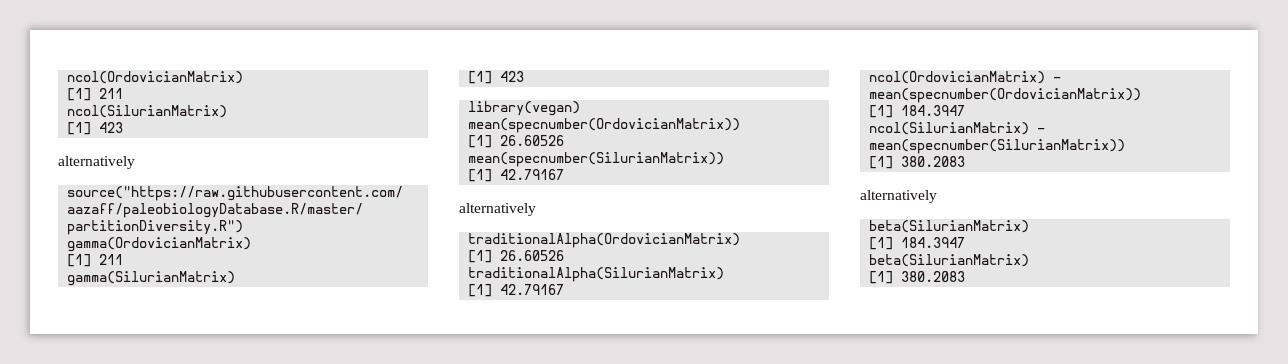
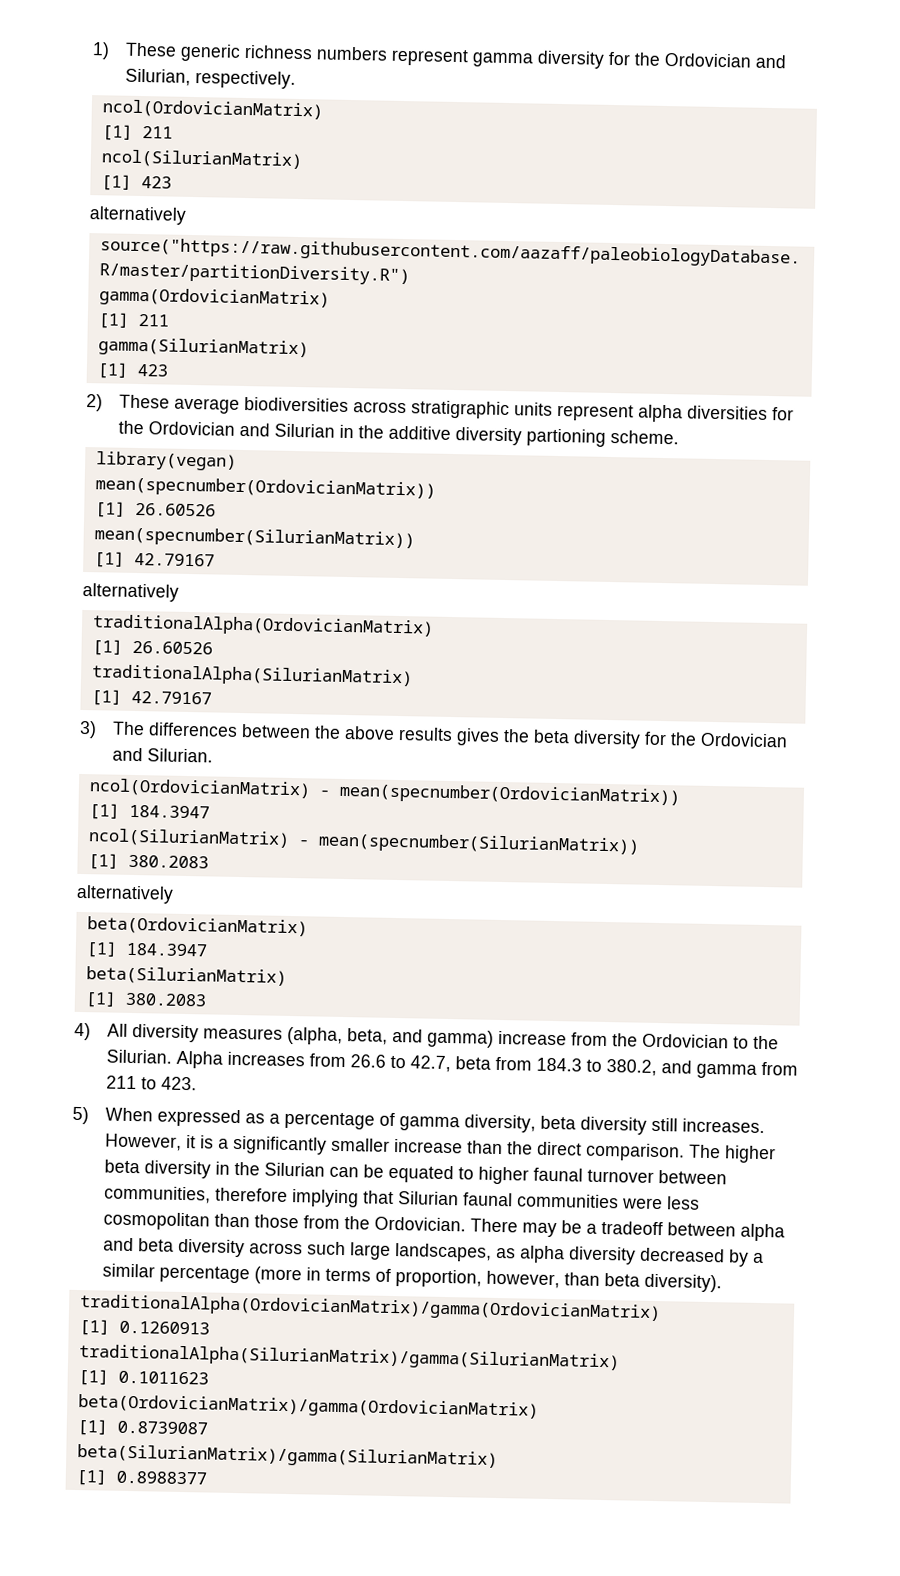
(67, 77) none -> [92,42,787,69] [125,68,297,89] 1) These generic richness numbers represent gamma diversity for the Ordovician and Silurian, respectively. //
(525, 76) none -> [86,394,795,423] [118,420,680,447] // 2) These average biodiversities across stratigraphic units represent alpha diversities for the Ordovician and Silurian in the additive diversity partioning scheme.
(565, 289) none -> [79,720,789,749] [112,747,214,763] // 3) The differences between the above results gives the beta diversity for the Ordovician and Silurian.
[869,220,1030,233] beta(SilurianMatrix) -> [86,916,308,937] beta(OrdovicianMatrix)
(966, 276) none -> [74,1022,780,1050] [106,1049,799,1079] [106,1075,198,1091] [72,1106,766,1135] [105,1133,777,1164] [104,1159,728,1185] [104,1185,701,1210] [103,1211,786,1242] [103,1237,765,1267] [102,1263,723,1293] [78,1294,661,1323] [78,1319,210,1336] [78,1344,620,1372] [77,1369,209,1386] [77,1394,539,1420] [76,1419,208,1436] [76,1444,498,1470] [75,1469,207,1486] // 4) All diversity measures (alpha, beta, and gamma) increase from the Ordovician to the Silurian. Alpha increases from 26.6 to 42.7, beta from 184.3 to 380.2, and gamma from 211 to 423. // 5) When expressed as a percentage of gamma diversity, beta diversity still increases. However, it is a significantly smaller increase than the direct comparison. The higher beta diversity in the Silurian can be equated to higher faunal turnover between communities, therefore implying that Silurian faunal communities were less cosmopolitan than those from the Ordovician. There may be a tradeoff between alpha and beta diversity across such large landscapes, as alpha diversity decreased by a similar percentage (more in terms of proportion, however, than beta diversity). // traditionalAlpha(OrdovicianMatrix)/gamma(OrdovicianMatrix) // [1] 0.1260913 // traditionalAlpha(SilurianMatrix)/gamma(SilurianMatrix) // [1] 0.1011623 // beta(OrdovicianMatrix)/gamma(OrdovicianMatrix) // [1] 0.8739087 // beta(SilurianMatrix)/gamma(SilurianMatrix) // [1] 0.8988377

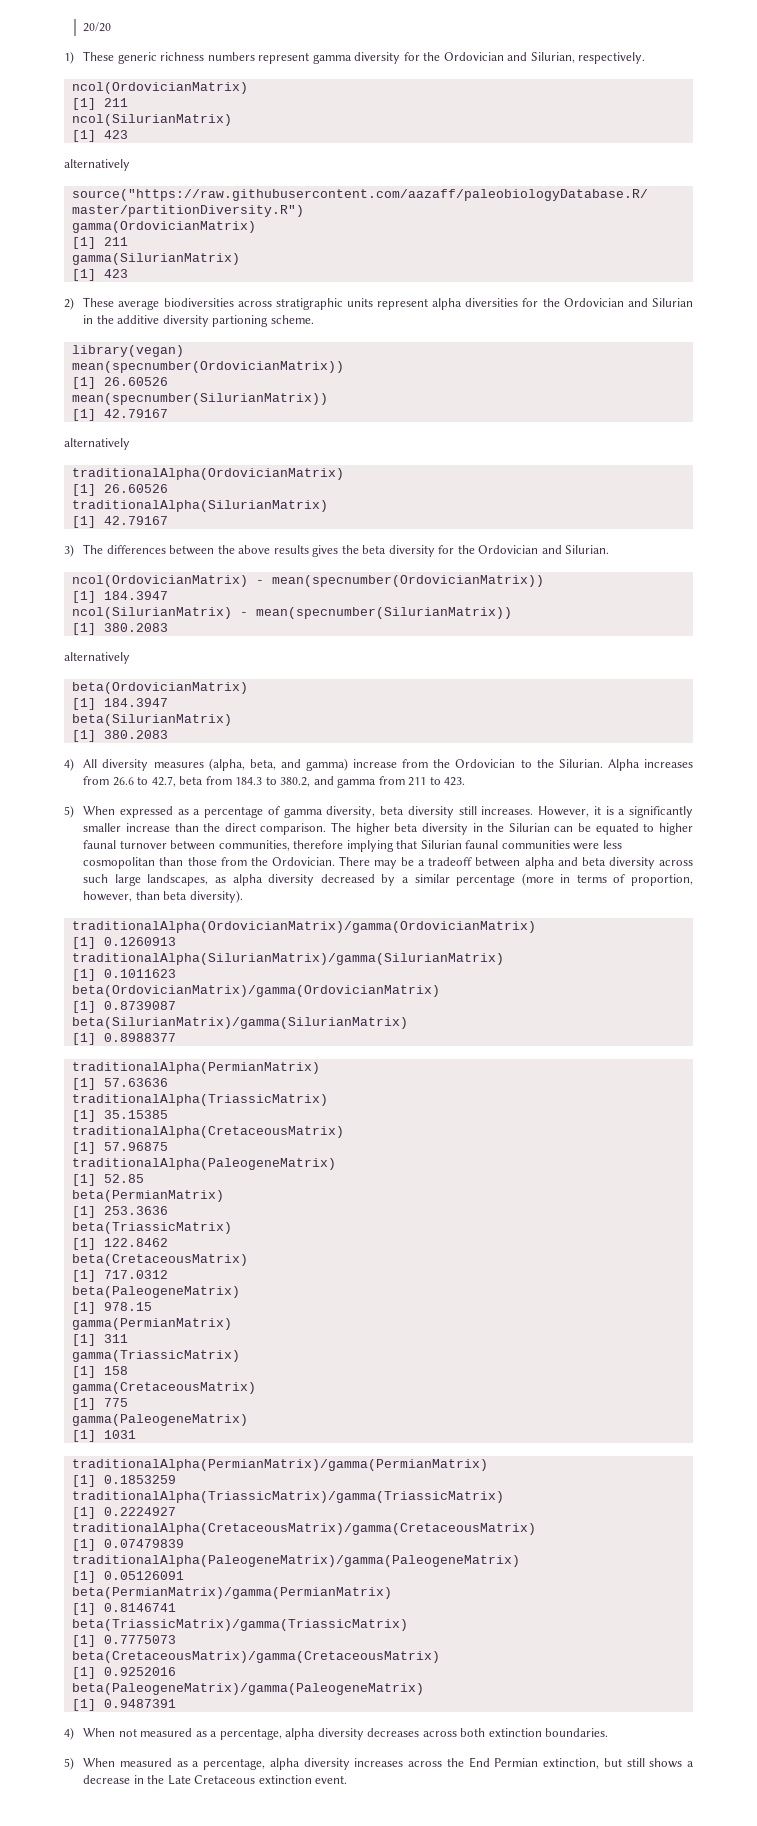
(92, 51) none -> [83,22,112,32] 20/20 //
(207, 1477) none -> [71,1062,320,1074] [71,1078,168,1090] [71,1094,328,1106] [71,1110,168,1122] [71,1126,344,1138] [71,1142,168,1154] [71,1158,336,1170] [71,1174,144,1186] [71,1190,224,1202] [71,1206,168,1218] [71,1222,232,1234] [71,1238,168,1250] [71,1254,248,1266] [71,1270,168,1282] [71,1286,240,1298] [71,1302,152,1314] [71,1318,232,1330] [71,1334,128,1346] [71,1350,240,1362] [71,1366,128,1378] [71,1382,256,1394] [71,1398,128,1410] [71,1414,248,1426] [71,1430,136,1442] [71,1459,488,1471] [71,1475,176,1487] [71,1491,504,1503] [71,1507,176,1519] [71,1523,536,1535] [71,1539,184,1551] [71,1555,520,1567] [71,1571,184,1583] [71,1587,392,1599] [71,1603,176,1615] [71,1619,408,1631] [71,1635,176,1647] [71,1651,440,1663] [71,1667,176,1679] [71,1683,424,1695] [71,1699,176,1711] [64,1727,609,1740] [64,1757,694,1770] [83,1775,348,1785] // traditionalAlpha(PermianMatrix) // [1] 57.63636 // traditionalAlpha(TriassicMatrix) // [1] 35.15385 // traditionalAlpha(CretaceousMatrix) // [1] 57.96875 // traditionalAlpha(PaleogeneMatrix) // [1] 52.85 // beta(PermianMatrix) // [1] 253.3636 // beta(TriassicMatrix) // [1] 122.8462 // beta(CretaceousMatrix) // [1] 717.0312 // beta(PaleogeneMatrix) // [1] 978.15 // gamma(PermianMatrix) // [1] 311 // gamma(TriassicMatrix) // [1] 158 // gamma(CretaceousMatrix) // [1] 775 // gamma(PaleogeneMatrix) // [1] 1031 // traditionalAlpha(PermianMatrix)/gamma(PermianMatrix) // [1] 0.1853259 // traditionalAlpha(TriassicMatrix)/gamma(TriassicMatrix) // [1] 0.2224927 // traditionalAlpha(CretaceousMatrix)/gamma(CretaceousMatrix) // [1] 0.07479839 // traditionalAlpha(PaleogeneMatrix)/gamma(PaleogeneMatrix) // [1] 0.05126091 // beta(PermianMatrix)/gamma(PermianMatrix) // [1] 0.8146741 // beta(TriassicMatrix)/gamma(TriassicMatrix) // [1] 0.7775073 // beta(CretaceousMatrix)/gamma(CretaceousMatrix) // [1] 0.9252016 // beta(PaleogeneMatrix)/gamma(PaleogeneMatrix) // [1] 0.9487391 // 4) When not measured as a percentage, alpha diversity decreases across both extinction boundaries. // 5) When measured as a percentage, alpha diversity increases across the End Permian extinction, but still shows a decrease in the Late Cretaceous extinction event.

